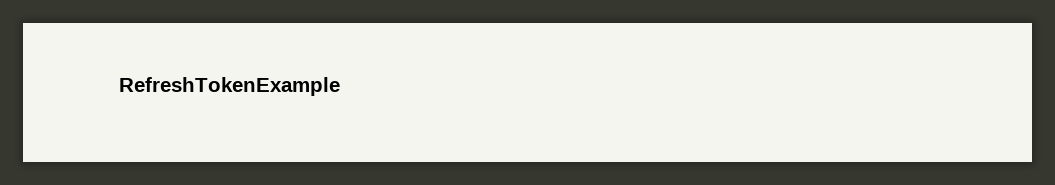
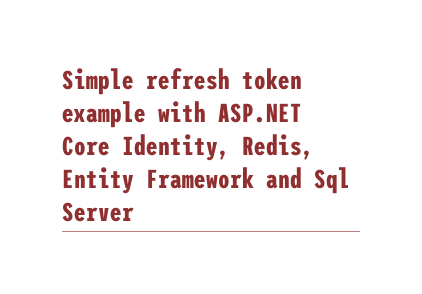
[119,77,340,96] RefreshTokenExample -> [62,68,302,95] [62,101,302,128] [62,134,314,161] [62,167,350,194] [62,202,134,222] Simple refresh token example with ASP.NET Core Identity, Redis, Entity Framework and Sql Server

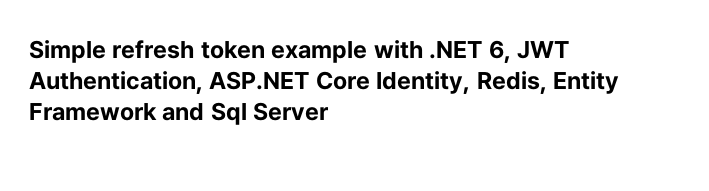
(206, 111) none -> [429,40,570,63] [29,71,203,94] .NET 6, JWT Authentication,

